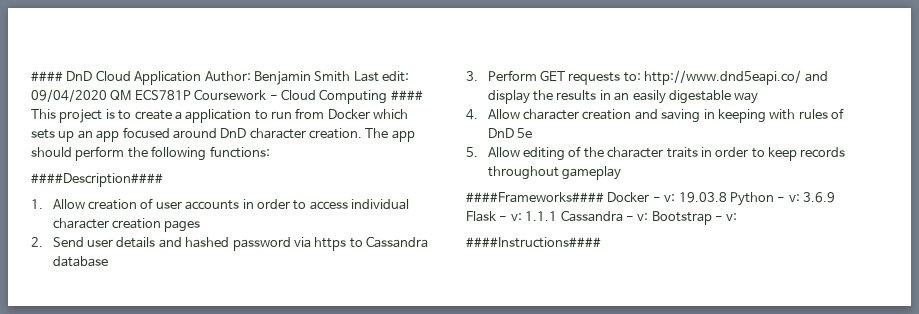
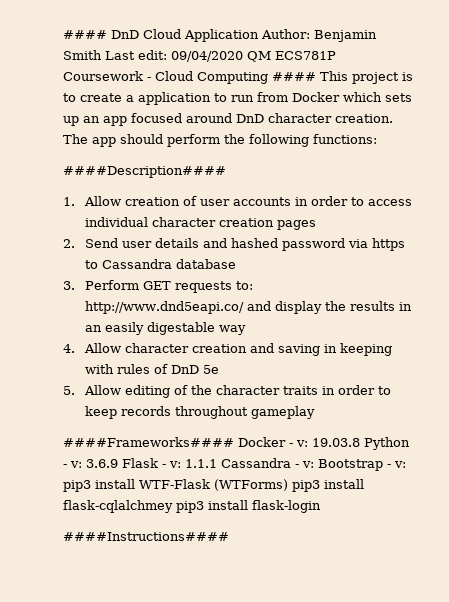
(738, 217) none -> [63,479,364,492] [63,500,321,513] pip3 install WTF-Flask (WTForms) pip3 install flask-cqlalchmey pip3 install flask-login

